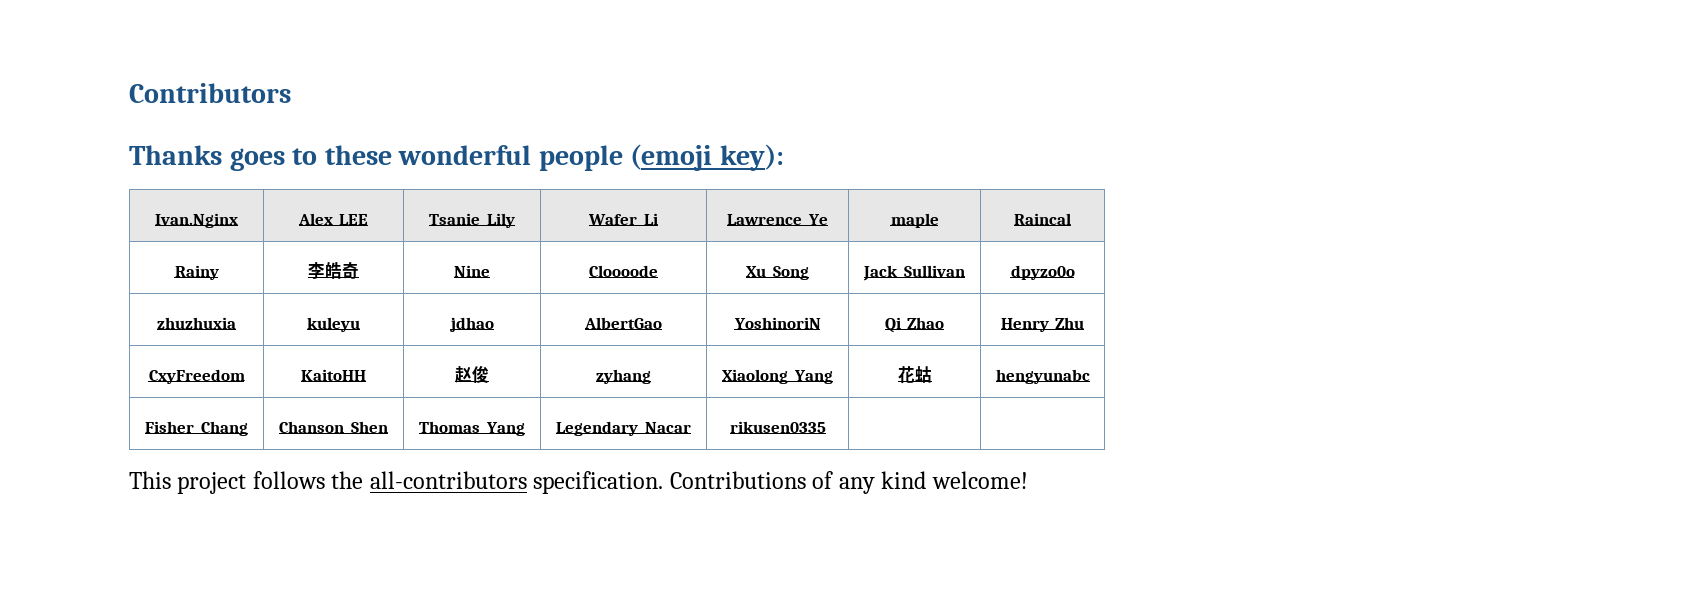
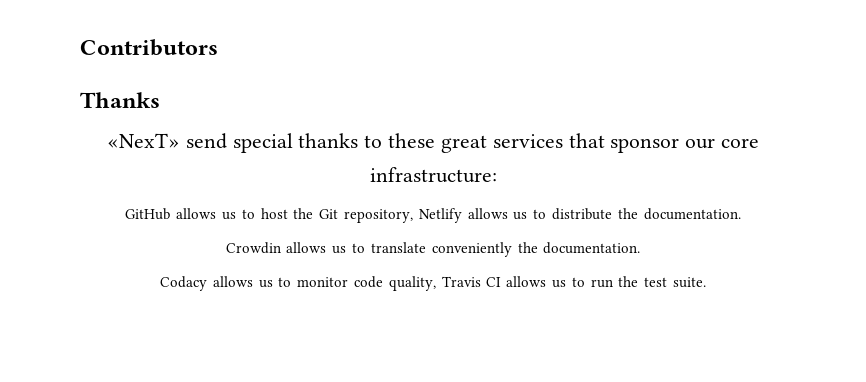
[229,144,784,171] [155,213,238,228] [297,213,369,225] [429,213,515,228] [588,213,658,225] [727,214,828,225] [890,213,939,228] [1014,213,1071,225] [174,265,219,280] [308,262,359,279] [454,265,490,277] [589,265,658,277] [746,266,809,280] [863,265,965,281] [1010,265,1075,280] [157,317,236,329] [307,317,360,332] [449,317,494,332] [584,317,662,329] [733,317,821,329] [884,317,945,333] [1000,317,1085,332] [148,369,245,384] [301,369,366,381] [455,366,489,384] [596,369,651,384] [722,369,833,384] [897,366,932,384] [995,369,1090,384] [145,421,248,436] [279,421,388,433] [419,421,525,436] [556,421,691,436] [729,421,826,433] [129,471,1028,494] goes to these wonderful people (emoji key): // Ivan.Nginx | Alex LEE | Tsanie Lily | Wafer Li | Lawrence Ye | maple | Raincal // Rainy | 李皓奇 | Nine | Cloooode | Xu Song | Jack Sullivan | dpyzo0o // zhuzhuxia | kuleyu | jdhao | AlbertGao | YoshinoriN | Qi Zhao | Henry Zhu // CxyFreedom | KaitoHH | 赵俊 | zyhang | Xiaolong Yang | 花蛄 | hengyunabc // Fisher Chang | Chanson Shen | Thomas Yang | Legendary Nacar | rikusen0335 | | // This project follows the all-contributors specification. Contributions of any kind welcome! -> [107,133,759,153] [369,167,497,183] [125,208,741,223] [225,242,641,257] [159,276,707,291] // «NexT» send special thanks to these great services that sponsor our core infrastructure: // GitHub allows us to host the Git repository, Netlify allows us to distribute the documentation. // Crowdin allows us to translate conveniently the documentation. // Codacy allows us to monitor code quality, Travis CI allows us to run the test suite.

